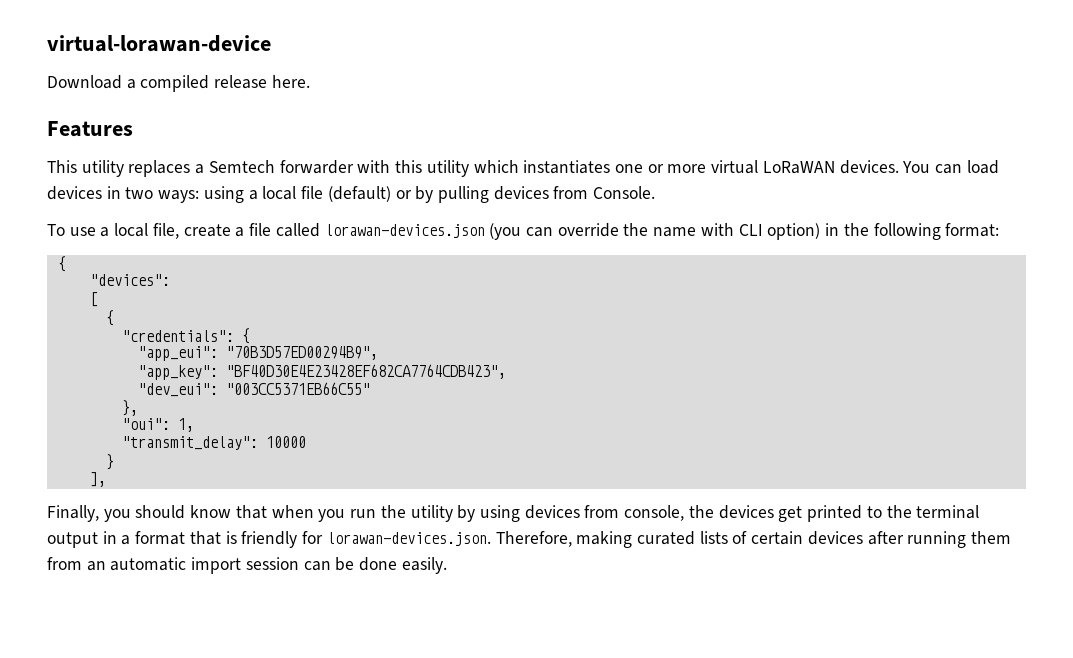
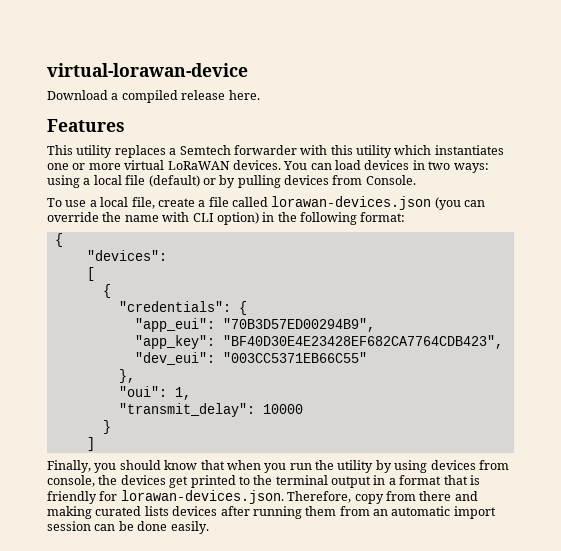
[89,472,106,487] ], -> [86,437,95,451] ]
(572, 539) none -> [354,491,478,504] copy from there and
[732,531,804,545] of certain -> (169, 511) none

